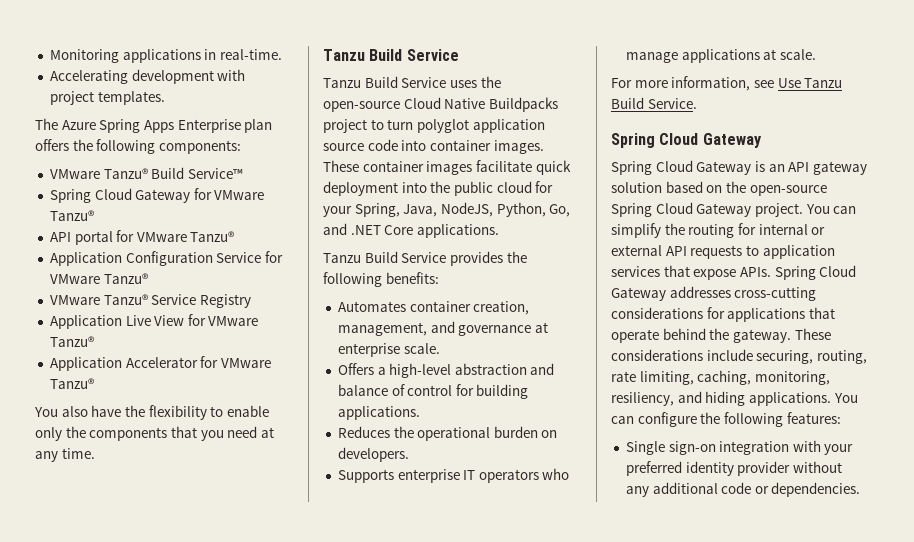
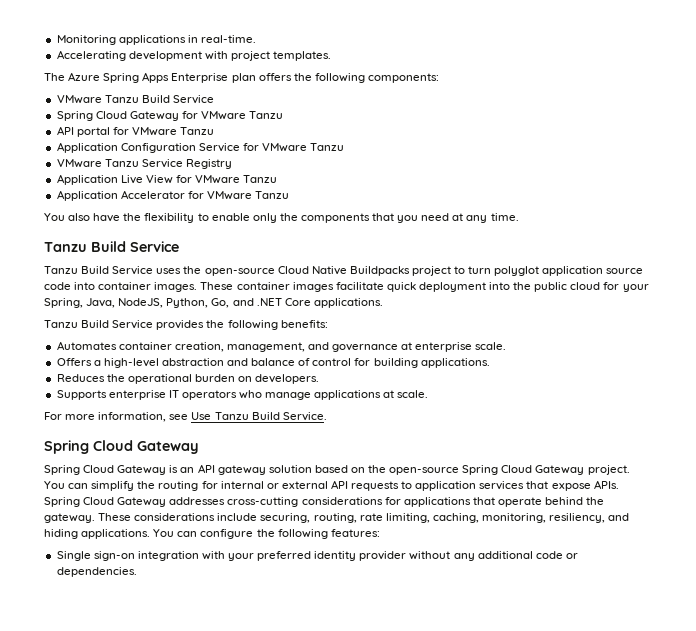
[103,167,243,179] Tanzu® Build Service™ -> [104,95,214,104] Tanzu Build Service
[49,210,95,221] Tanzu® -> [249,111,284,119] Tanzu
[190,231,236,242] Tanzu® -> [180,127,215,135] Tanzu
[103,273,149,284] [49,294,149,305] Tanzu® // VMware Tanzu® -> [310,143,345,151] [56,159,139,168] Tanzu // VMware Tanzu
[49,336,95,347] Tanzu® -> [243,175,278,183] Tanzu
[49,378,95,389] Tanzu® -> [255,191,290,199] Tanzu

